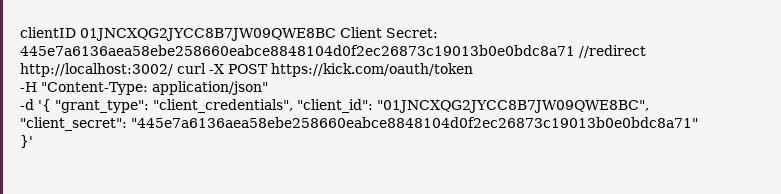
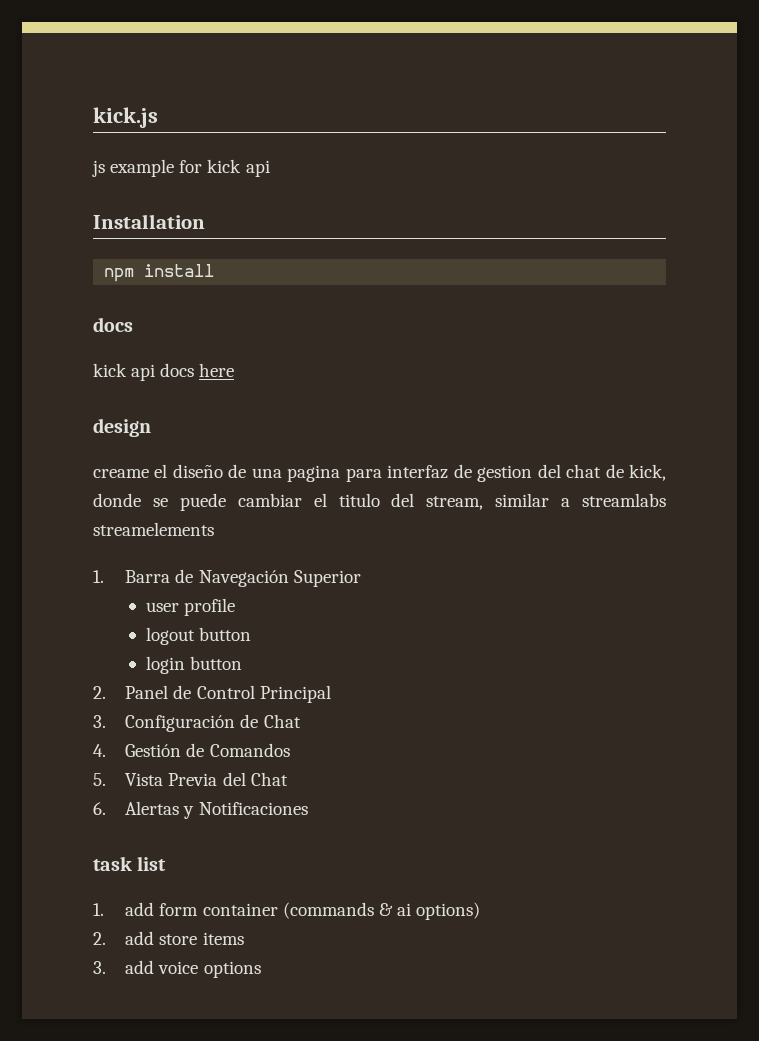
[20,27,438,41] [20,45,646,58] [20,63,473,77] [20,81,268,95] [20,99,649,113] [20,117,698,131] [20,135,33,148] clientID 01JNCXQG2JYCC8B7JW09QWE8BC Client Secret: 445e7a6136aea58ebe258660eabce8848104d0f2ec26873c19013b0e0bdc8a71 //redirect http://localhost:3002/ curl -X POST https://kick.com/oauth/token // -H "Content-Type: application/json" // -d '{ "grant_type": "client_credentials", "client_id": "01JNCXQG2JYCC8B7JW09QWE8BC", "client_secret": "445e7a6136aea58ebe258660eabce8848104d0f2ec26873c19013b0e0bdc8a71" }' -> [93,107,158,128] [92,159,270,177] [93,214,205,229] [104,264,215,282] [93,317,133,332] [93,363,235,381] [93,418,151,437] [93,464,666,482] [93,493,666,511] [93,522,214,536] [93,569,361,587] [146,598,236,616] [146,627,252,645] [146,656,243,674] [93,685,331,703] [93,714,301,732] [93,743,290,757] [93,772,288,786] [93,801,308,819] [93,856,167,871] [93,902,481,920] [93,931,244,945] [93,960,261,978] kick.js // js example for kick api // Installation // npm install // docs // kick api docs here // design // creame el diseño de una pagina para interfaz de gestion del chat de kick, donde se puede cambiar el titulo del stream, similar a streamlabs streamelements // 1. Barra de Navegación Superior // user profile // logout button // login button // 2. Panel de Control Principal // 3. Configuración de Chat // 4. Gestión de Comandos // 5. Vista Previa del Chat // 6. Alertas y Notificaciones // task list // 1. add form container (commands & ai options) // 2. add store items // 3. add voice options

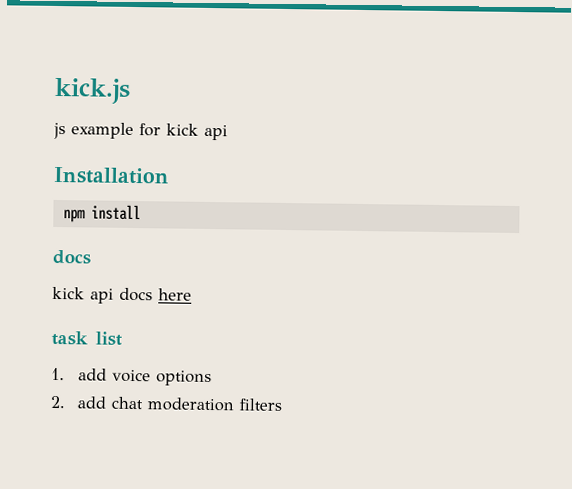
[93,418,151,437] [93,464,666,482] [93,493,666,511] [93,522,214,536] [93,569,361,587] [146,598,236,616] [146,627,252,645] [146,656,243,674] [93,685,331,703] [93,714,301,732] [93,743,290,757] [93,772,288,786] [93,801,308,819] [93,856,167,871] [93,902,481,920] [93,931,244,945] [93,960,261,978] design // creame el diseño de una pagina para interfaz de gestion del chat de kick, donde se puede cambiar el titulo del stream, similar a streamlabs streamelements // 1. Barra de Navegación Superior // user profile // logout button // login button // 2. Panel de Control Principal // 3. Configuración de Chat // 4. Gestión de Comandos // 5. Vista Previa del Chat // 6. Alertas y Notificaciones // task list // 1. add form container (commands & ai options) // 2. add store items // 3. add voice options -> [51,330,123,346] [51,367,212,387] [50,395,282,412] task list // 1. add voice options // 2. add chat moderation filters

